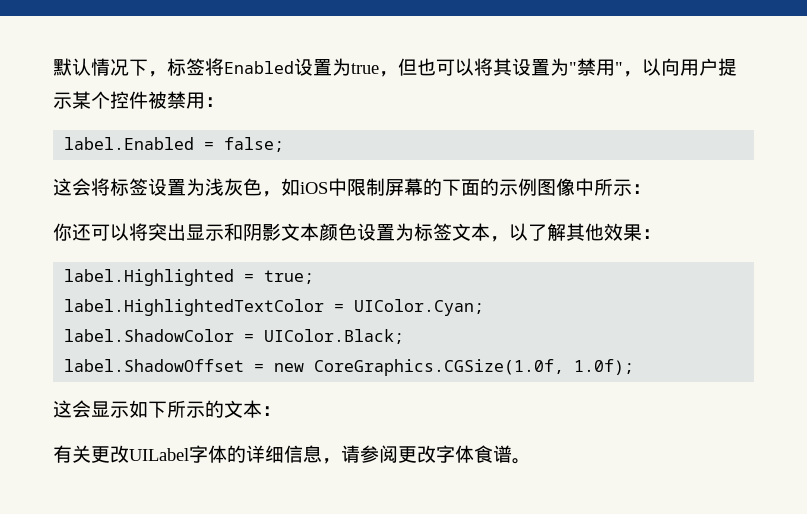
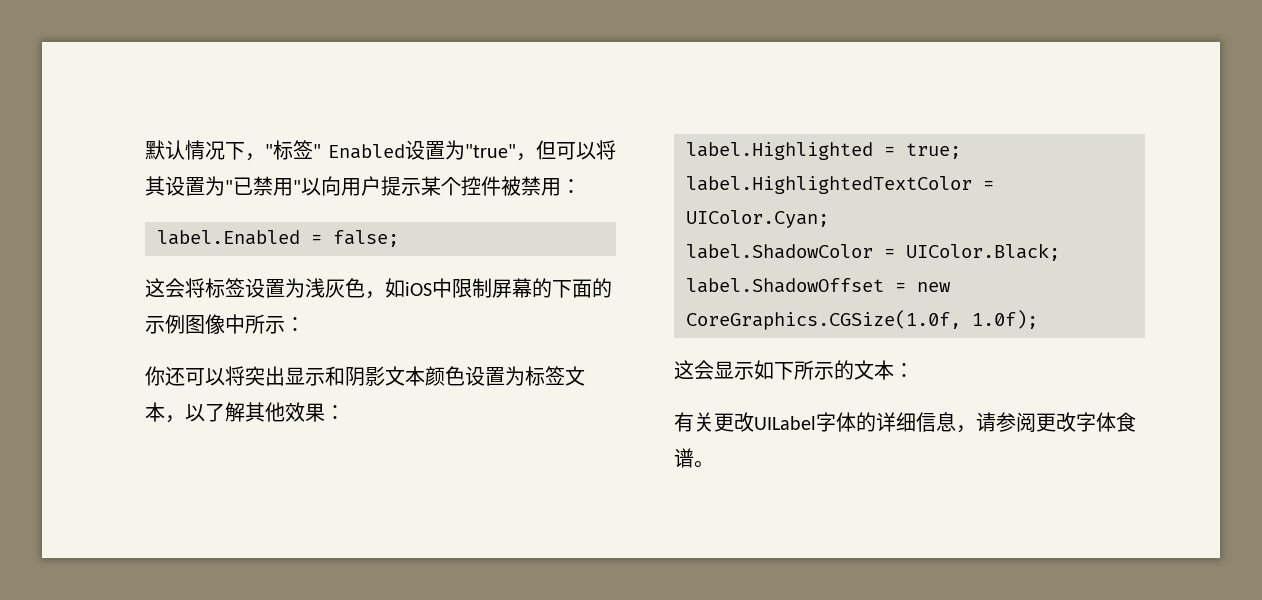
[167,58,436,77] 标签将Enabled设置为true，但也 -> [265,140,556,161] "标签" Enabled设置为"true"，但
(577, 68) none -> [233,177,253,195] 已
[623,71,642,77] ， -> (301, 187) none

